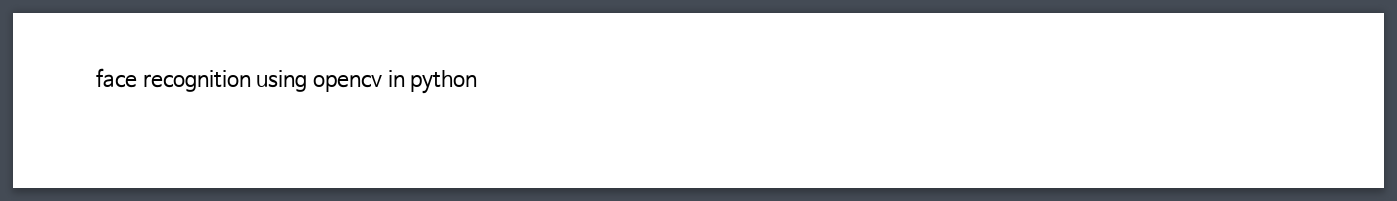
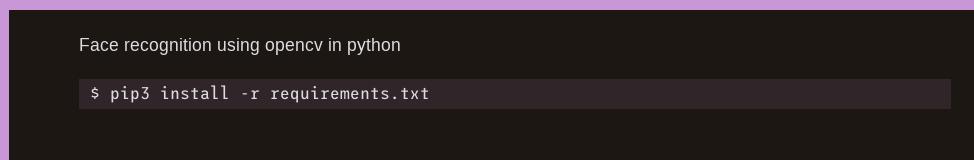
[96,68,137,88] face -> [79,38,119,51] Face
(478, 82) none -> [89,85,430,103] // $ pip3 install -r requirements.txt

